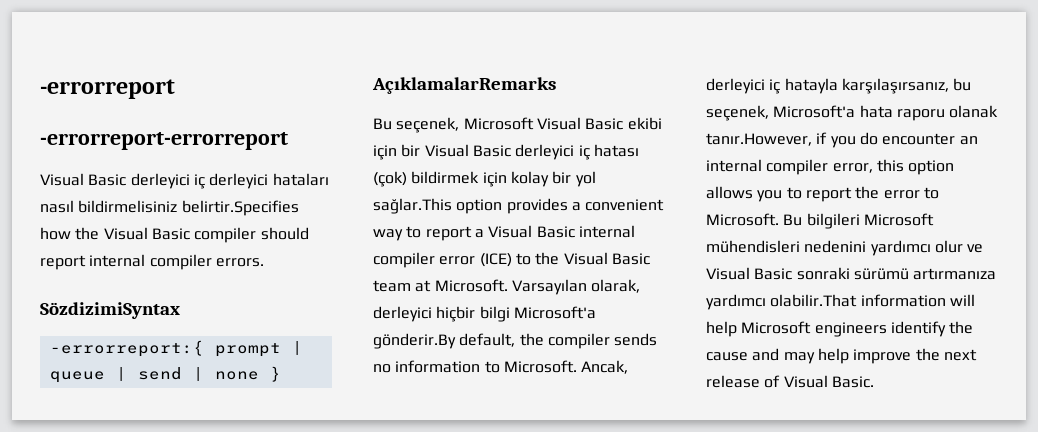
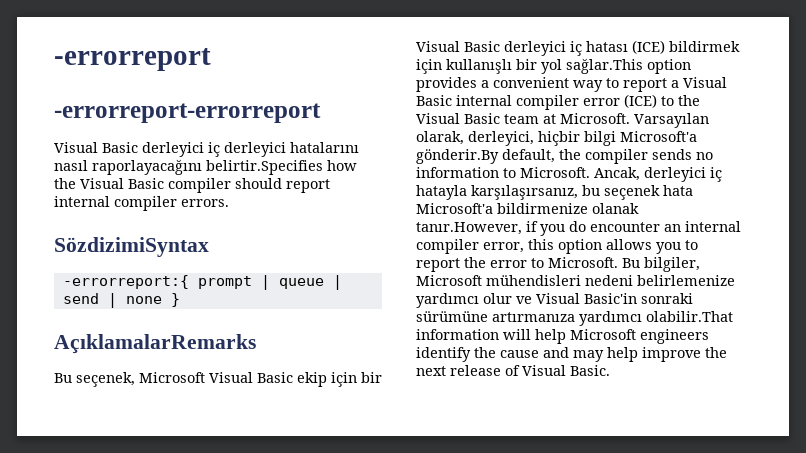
[272,173,329,186] [40,200,178,213] hataları nasıl bildirmelisiniz -> [290,142,359,153] [54,159,202,175] hatalarını nasıl raporlayacağını
[627,117,662,130] ekibi -> [297,372,327,387] ekip
[373,171,407,187] (çok) -> [632,40,665,54] (ICE)
[510,171,549,187] kolay -> [446,59,512,74] kullanışlı
[373,306,432,322] derleyici -> [468,131,534,146] derleyici,
[706,105,945,121] seçenek, Microsoft'a hata raporu -> [604,185,693,200] [416,203,588,214] seçenek hata Microsoft'a bildirmenize
[806,213,860,229] bilgileri -> [644,257,700,272] bilgiler,
[804,240,867,253] nedenini -> [585,275,735,286] nedeni belirlemenize
[754,267,909,280] Basic sonraki sürümü -> [584,293,693,304] [416,311,488,322] Basic'in sonraki sürümüne

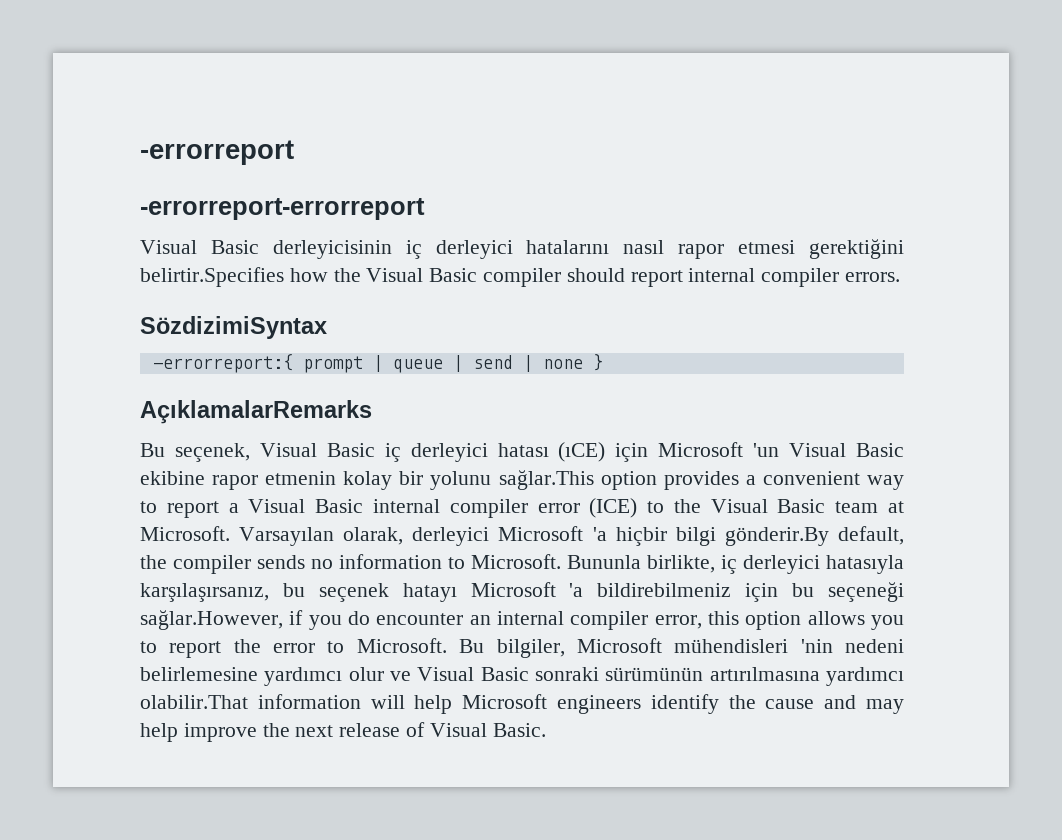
[142,142,204,157] derleyici -> [272,240,392,259] derleyicisinin
[92,159,202,175] raporlayacağını -> [678,239,905,259] rapor etmesi gerektiğini
[139,372,382,387] [416,40,740,56] [416,59,562,74] Microsoft Visual Basic ekip için bir Visual Basic derleyici iç hatası (ICE) bildirmek için kullanışlı bir yol -> [259,442,904,462] [140,471,492,490] Visual Basic iç derleyici hatası (ıCE) için Microsoft 'un Visual Basic ekibine rapor etmenin kolay bir yolunu
[468,131,534,146] derleyici, -> [412,526,607,546] derleyici Microsoft 'a
[620,131,697,142] Microsoft'a -> (716, 536) none
[594,167,722,182] [416,185,693,200] [416,203,639,214] [416,222,522,235] Ancak, derleyici iç hatayla karşılaşırsanız, bu seçenek hata Microsoft'a bildirmenize olanak tanır.However, -> [567,555,904,574] [140,582,905,602] [140,610,283,630] Bununla birlikte, iç derleyici hatasıyla karşılaşırsanız, bu seçenek hatayı Microsoft 'a bildirebilmeniz için bu seçeneği sağlar.However,
[585,275,735,286] nedeni belirlemenize -> [800,639,905,653] [140,667,258,681] 'nin nedeni belirlemesine
[584,293,693,304] [416,311,575,322] Basic'in sonraki sürümüne artırmanıza -> [480,667,820,681] Basic sonraki sürümünün artırılmasına

